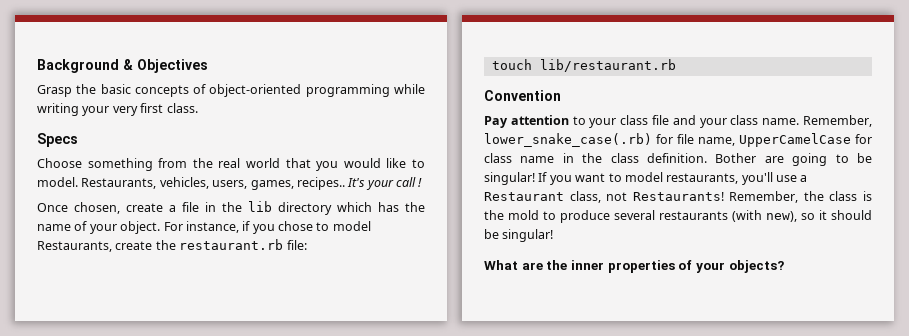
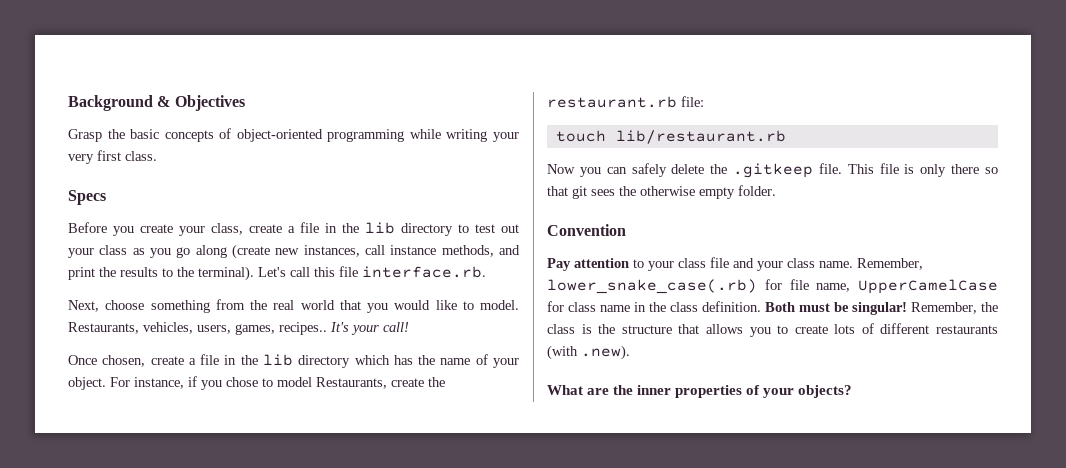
[37,158,82,168] Choose -> [68,222,519,236] [68,244,520,259] [68,266,486,281] [68,300,145,312] Before you create your class, create a file in the lib directory to test out your class as you go along (create new instances, call instance methods, and print the results to the terminal). Let's call this file interface.rb. // Next, choose
[396,177,423,187] call ! -> [383,322,409,332] call!
(676, 65) none -> [547,163,999,178] [547,185,776,199] // Now you can safely delete the .gitkeep file. This file is only there so that git sees the otherwise empty folder.
[715,153,872,166] [484,172,808,185] [484,191,724,203] Bother are going to be singular! If you want to model restaurants, you'll use a Restaurant class, not Restaurants! -> [765,302,907,315] Both must be singular!
[508,210,872,223] [484,229,554,242] mold to produce several restaurants (with new), so it should be singular! -> [621,323,998,337] [547,345,630,360] structure that allows you to create lots of different restaurants (with .new).

